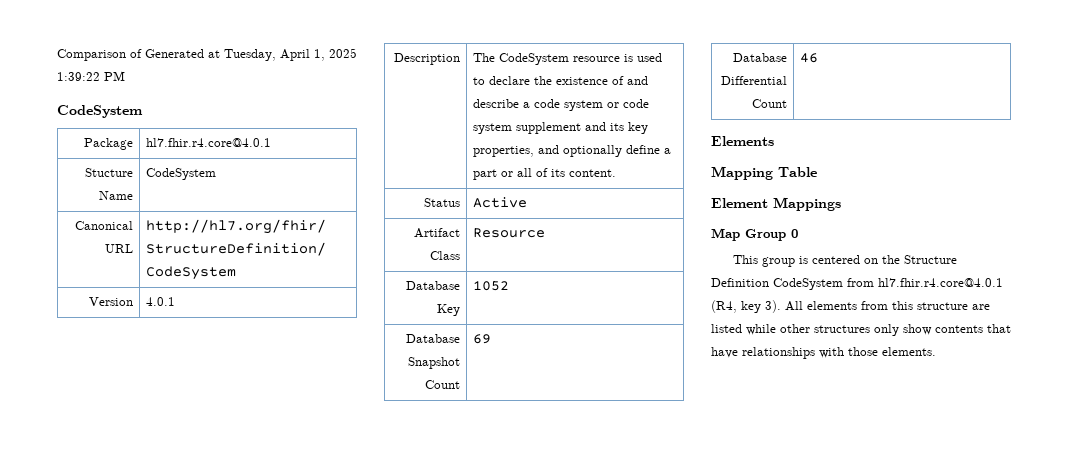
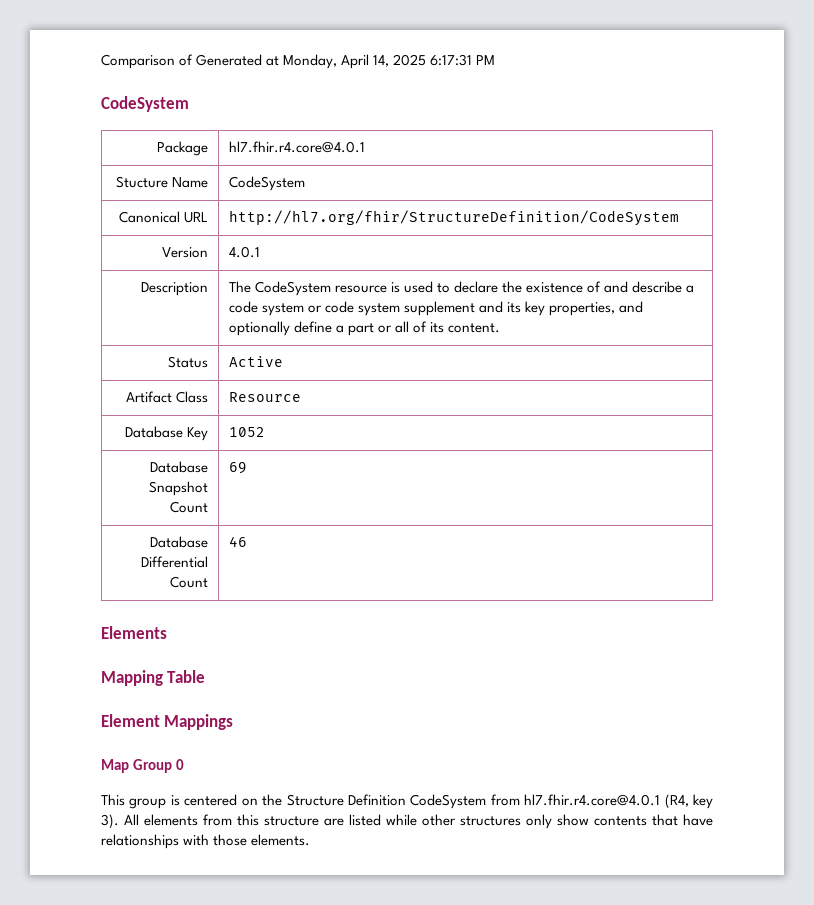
[224,48,357,61] [57,72,100,81] Tuesday, April 1, 2025 1:39:22 -> [283,54,473,69] Monday, April 14, 2025 6:17:31

